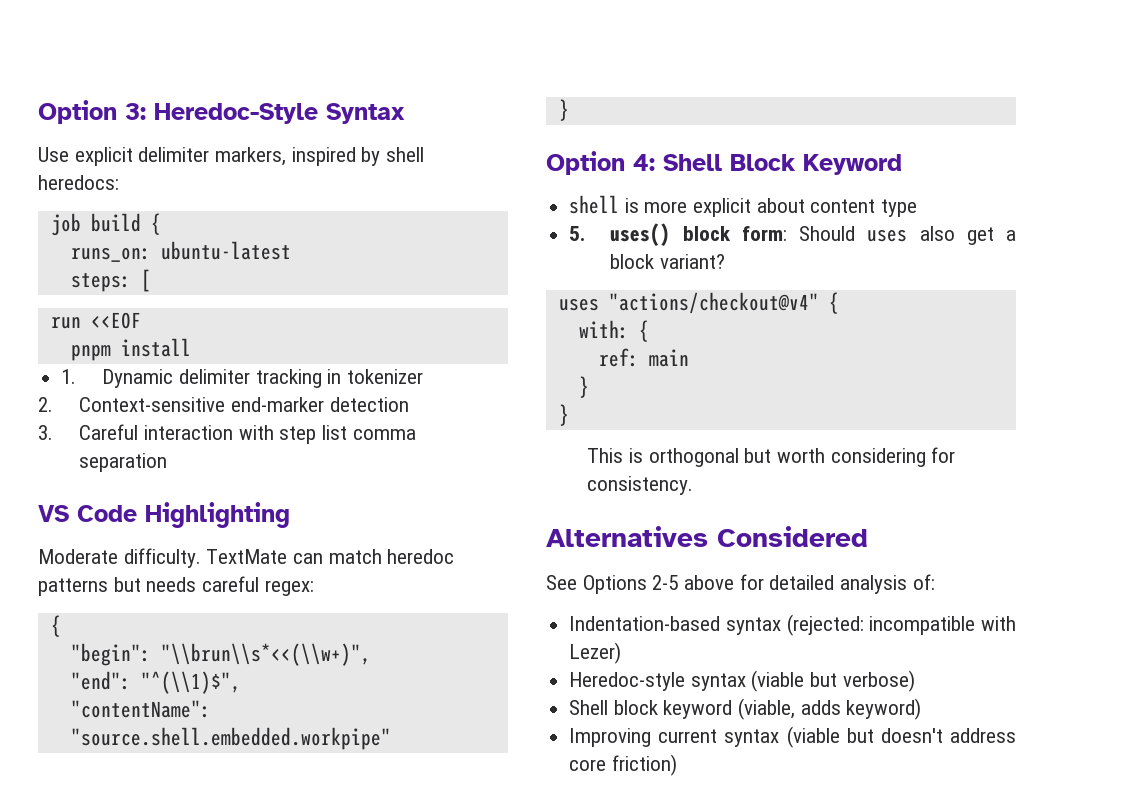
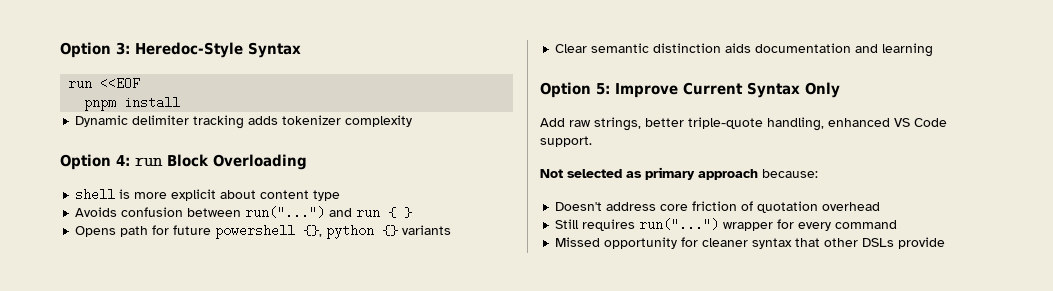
[38,147,425,166] [38,175,119,190] [50,213,161,236] [70,241,291,262] [70,269,151,292] // Use explicit delimiter markers, inspired by shell heredocs: // job build { // runs_on: ubuntu-latest // steps: [ -> (301, 50) none
[61,369,77,384] 1. -> (181, 102) none
[327,369,342,384] in -> [248,116,279,125] adds
[38,397,409,412] [38,424,416,444] [79,453,168,472] [38,502,290,528] [38,548,455,568] [38,576,314,596] [50,615,61,637] [70,643,371,666] [70,671,241,694] [70,700,211,718] [70,727,391,750] [558,99,569,121] // 2. Context-sensitive end-marker detection // 3. Careful interaction with step list comma separation // VS Code Highlighting // Moderate difficulty. TextMate can match heredoc patterns but needs careful regex: // { // "begin": "\\brun\\s*<<(\\w+)", // "end": "^(\\1)$", // "contentName": "source.shell.embedded.workpipe" // } -> [345,115,413,127] complexity
[663,154,902,175] Shell Block Keyword -> [135,154,307,170] run Block Overloading
[569,223,1016,246] [610,254,725,269] [558,292,839,314] [578,320,649,342] [598,348,689,367] [578,376,589,398] [558,404,569,426] [587,447,956,467] [587,476,694,495] [546,526,868,547] [546,574,935,594] [569,614,1016,636] [569,642,622,664] [569,670,915,692] [569,698,922,720] [569,726,1016,748] [569,754,677,776] 5. uses() block form: Should uses also get a block variant? // uses "actions/checkout@v4" { // with: { // ref: main // } // } // This is orthogonal but worth considering for consistency. // Alternatives Considered // See Options 2-5 above for detailed analysis of: // Indentation-based syntax (rejected: incompatible with Lezer) // Heredoc-style syntax (viable but verbose) // Shell block keyword (viable, adds keyword) // Improving current syntax (viable but doesn't address core friction) -> [75,206,413,219] [75,224,452,239] [555,43,934,57] [540,82,840,98] [540,117,947,131] [540,136,592,147] [540,167,818,180] [555,201,881,213] [555,218,898,231] [555,237,946,249] Avoids confusion between run("...") and run { } // Opens path for future powershell {}, python {} variants // Clear semantic distinction aids documentation and learning // Option 5: Improve Current Syntax Only // Add raw strings, better triple-quote handling, enhanced VS Code support. // Not selected as primary approach because: // Doesn't address core friction of quotation overhead // Still requires run("...") wrapper for every command // Missed opportunity for cleaner syntax that other DSLs provide

